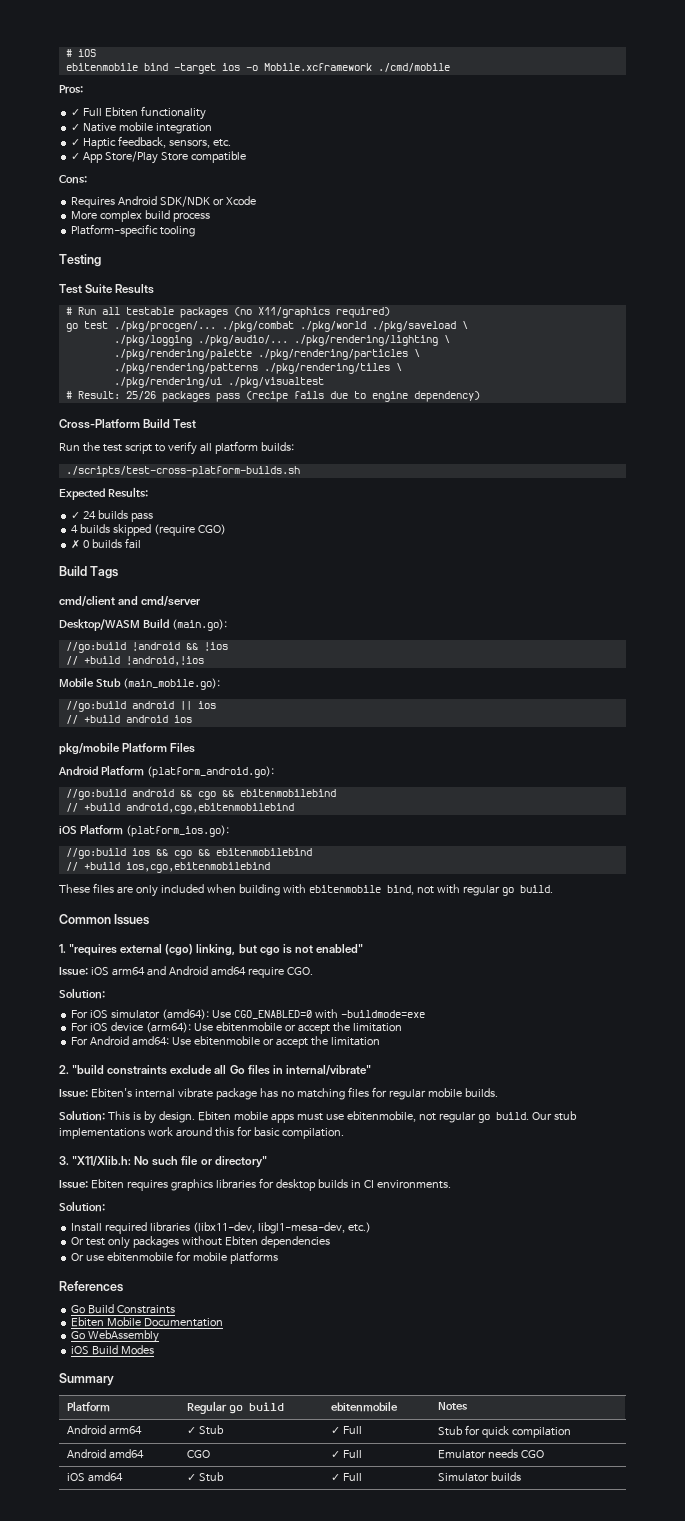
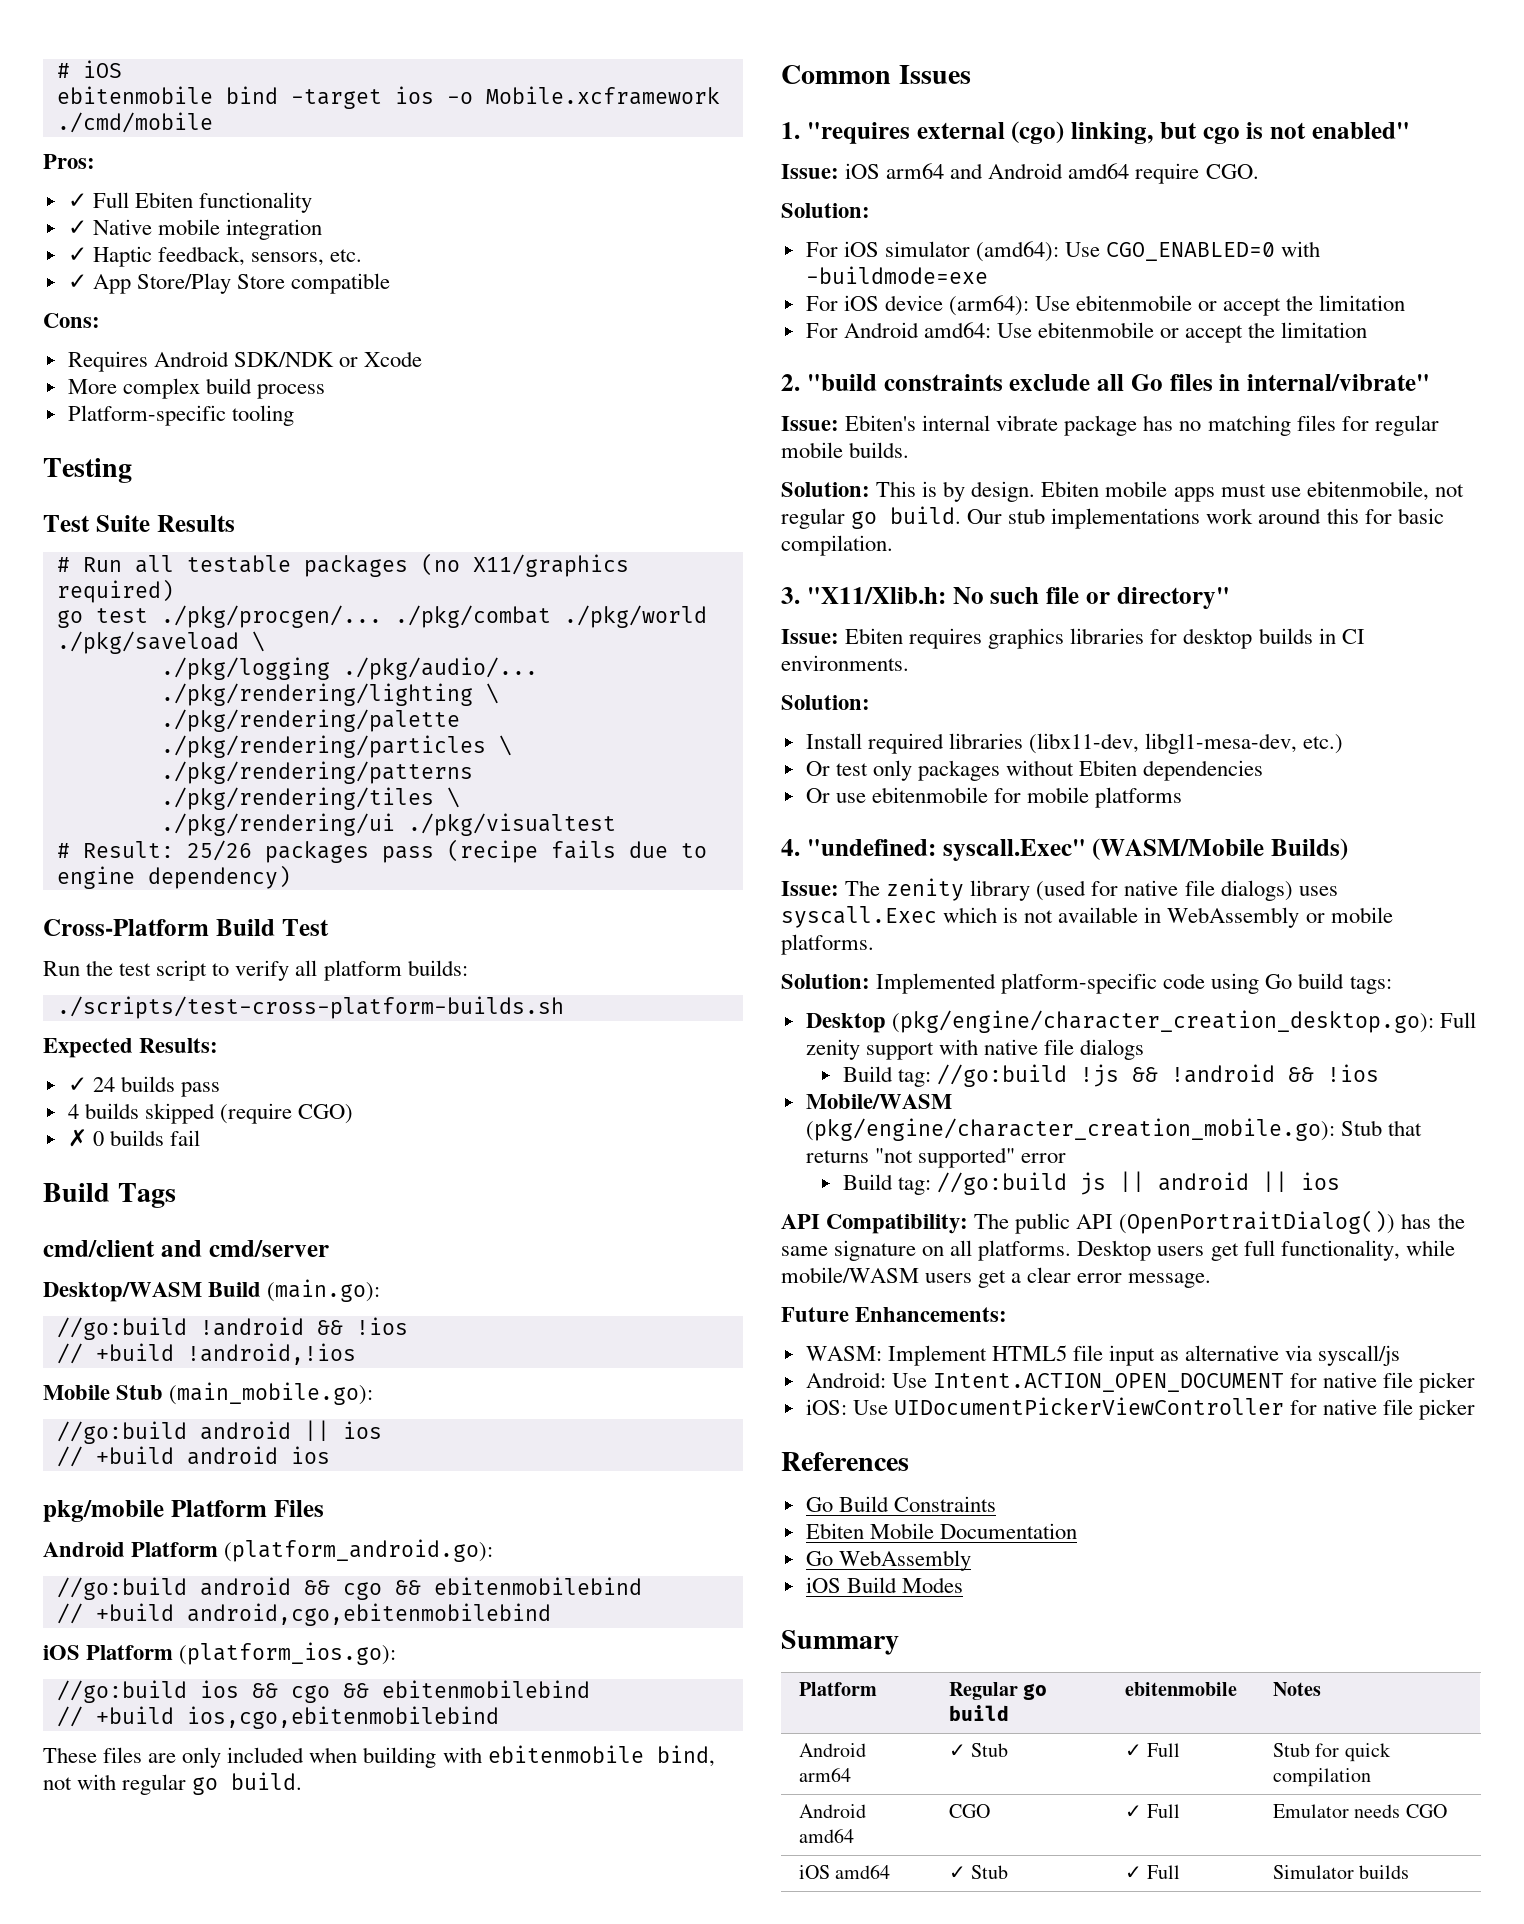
(278, 1257) none -> [781,838,1348,861] [781,878,1338,901] [781,906,1393,928] [781,934,874,955] [781,973,1392,994] [805,1010,1476,1033] [805,1039,1145,1060] [842,1064,1379,1087] [805,1094,952,1109] [805,1118,1422,1141] [805,1147,1066,1168] [842,1171,1340,1195] [781,1210,1465,1234] [781,1240,1455,1261] [781,1267,1212,1288] [781,1307,1008,1322] [805,1345,1401,1366] [805,1372,1476,1393] [805,1397,1476,1420] // 4. "undefined: syscall.Exec" (WASM/Mobile Builds) // Issue: The zenity library (used for native file dialogs) uses syscall.Exec which is not available in WebAssembly or mobile platforms. // Solution: Implemented platform-specific code using Go build tags: // Desktop (pkg/engine/character_creation_desktop.go): Full zenity support with native file dialogs // Build tag: //go:build !js && !android && !ios // Mobile/WASM (pkg/engine/character_creation_mobile.go): Stub that returns "not supported" error // Build tag: //go:build js || android || ios // API Compatibility: The public API (OpenPortraitDialog()) has the same signature on all platforms. Desktop users get full functionality, while mobile/WASM users get a clear error message. // Future Enhancements: // WASM: Implement HTML5 file input as alternative via syscall/js // Android: Use Intent.ACTION_OPEN_DOCUMENT for native file picker // iOS: Use UIDocumentPickerViewController for native file picker

